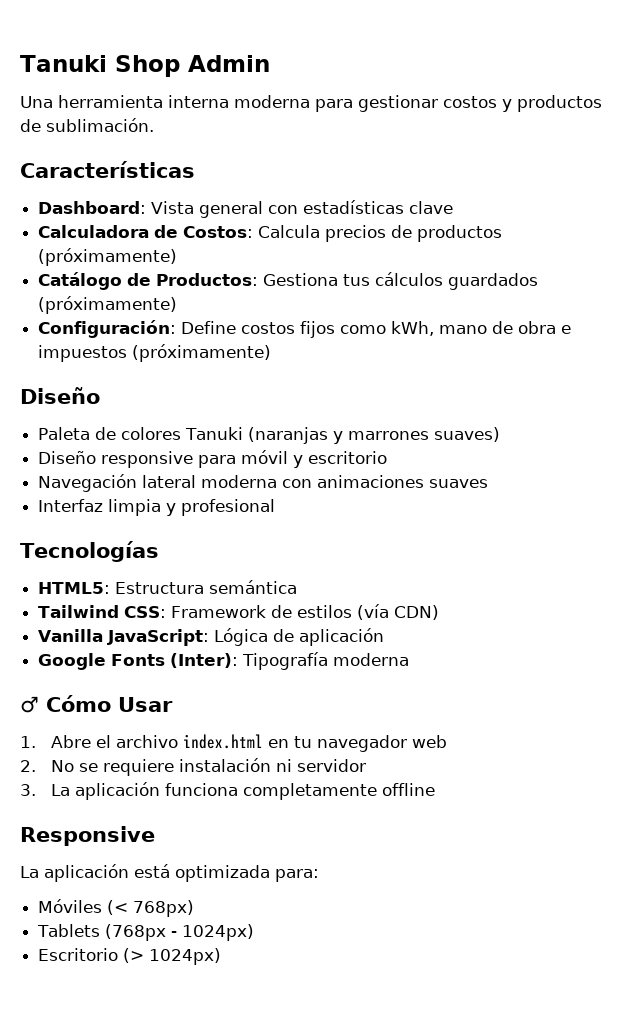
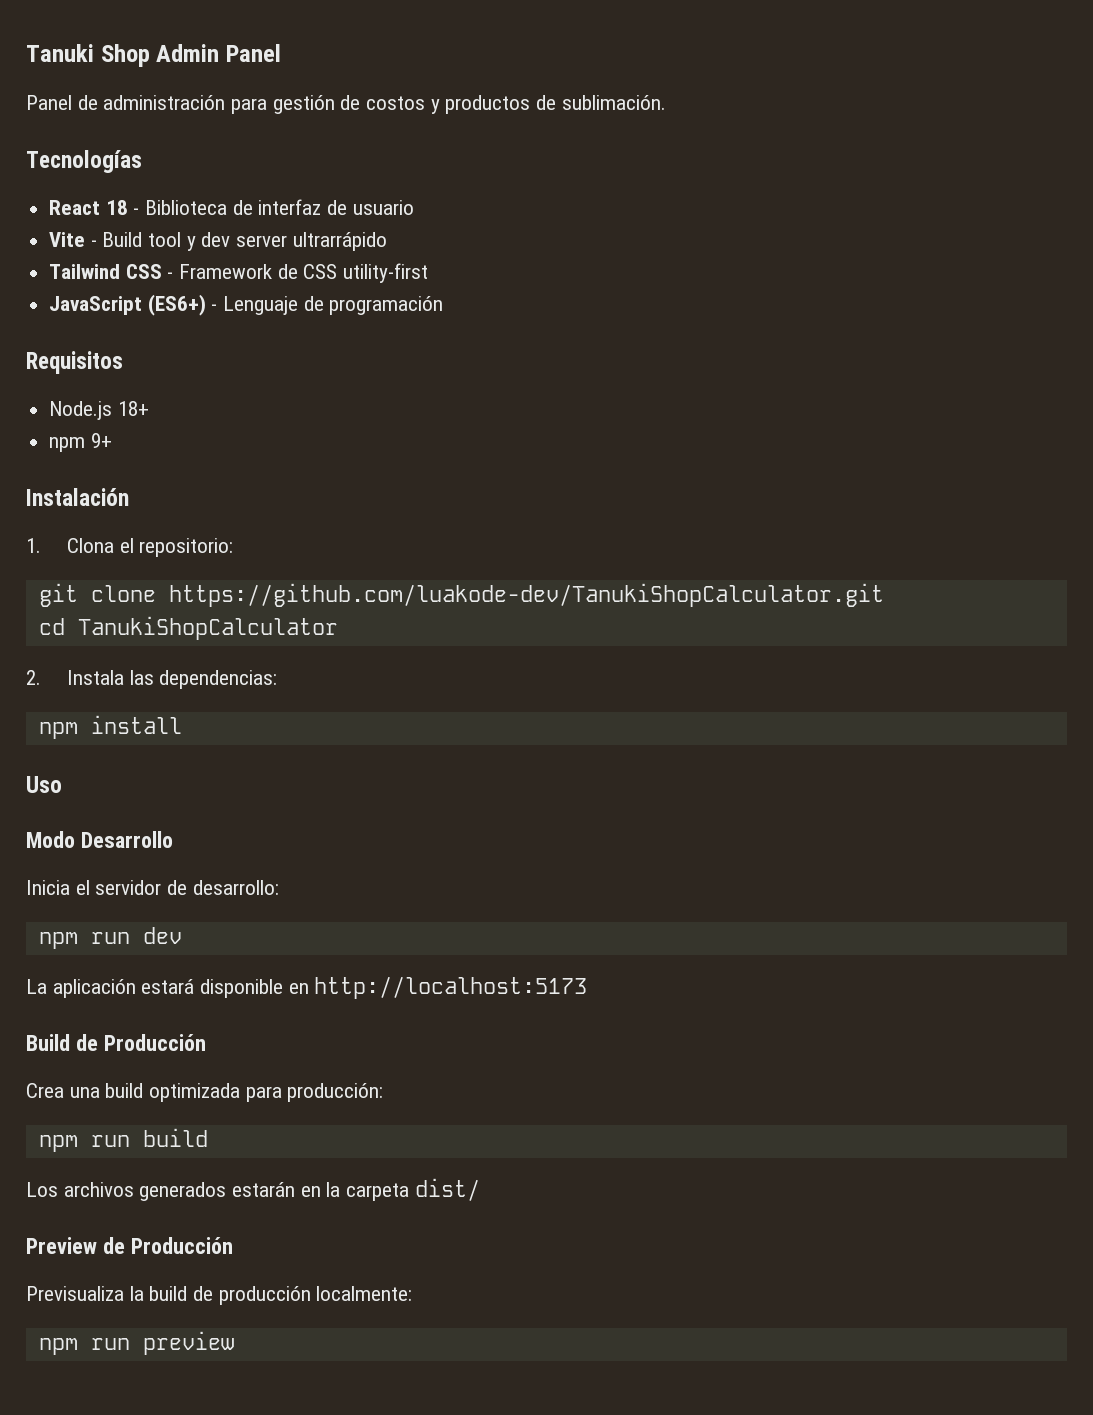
[20,95,438,112] // Una herramienta interna moderna para gestionar -> [225,44,281,62] [26,95,361,114] Panel // Panel de administración para gestión de
[20,161,195,178] [38,200,454,218] [38,225,503,242] [38,248,178,266] [38,272,539,290] [38,296,178,314] [38,320,572,338] [38,344,272,362] [20,387,100,404] [38,427,501,444] [38,450,388,468] [38,474,489,492] [38,499,276,516] [20,541,159,562] [38,580,298,594] [38,604,440,620] [38,628,385,646] [38,652,410,670] [20,695,173,713] [20,734,447,752] [20,758,366,776] [20,782,435,800] [20,826,155,846] [20,864,319,882] [38,899,195,917] [37,924,255,941] [38,948,222,965] Características // Dashboard: Vista general con estadísticas clave // Calculadora de Costos: Calcula precios de productos (próximamente) // Catálogo de Productos: Gestiona tus cálculos guardados (próximamente) // Configuración: Define costos fijos como kWh, mano de obra e impuestos (próximamente) // Diseño // Paleta de colores Tanuki (naranjas y marrones suaves) // Diseño responsive para móvil y escritorio // Navegación lateral moderna con animaciones suaves // Interfaz limpia y profesional // Tecnologías // HTML5: Estructura semántica // Tailwind CSS: Framework de estilos (vía CDN) // Vanilla JavaScript: Lógica de aplicación // Google Fonts (Inter): Tipografía moderna // ♂ Cómo Usar // 1. Abre el archivo index.html en tu navegador web // 2. No se requiere instalación ni servidor // 3. La aplicación funciona completamente offline // Responsive // La aplicación está optimizada para: // Móviles (< 768px) // Tablets (768px - 1024px) // Escritorio (> 1024px) -> [26,150,142,173] [49,199,414,215] [49,232,387,251] [49,263,429,283] [49,294,444,316] [26,351,123,374] [49,401,149,420] [49,433,112,452] [26,488,129,506] [26,538,234,557] [38,583,884,607] [38,616,338,640] [26,670,278,689] [38,715,182,739] [26,776,62,793] [26,831,173,848] [26,880,279,895] [38,927,182,949] [26,976,588,999] [26,1034,206,1051] [26,1083,384,1102] [38,1128,208,1152] [26,1178,480,1201] [26,1237,233,1254] [26,1286,413,1305] [38,1331,234,1355] Tecnologías // React 18 - Biblioteca de interfaz de usuario // Vite - Build tool y dev server ultrarrápido // Tailwind CSS - Framework de CSS utility-first // JavaScript (ES6+) - Lenguaje de programación // Requisitos // Node.js 18+ // npm 9+ // Instalación // 1. Clona el repositorio: // git clone https://github.com/luakode-dev/TanukiShopCalculator.git // cd TanukiShopCalculator // 2. Instala las dependencias: // npm install // Uso // Modo Desarrollo // Inicia el servidor de desarrollo: // npm run dev // La aplicación estará disponible en http://localhost:5173 // Build de Producción // Crea una build optimizada para producción: // npm run build // Los archivos generados estarán en la carpeta dist/ // Preview de Producción // Previsualiza la build de producción localmente: // npm run preview

